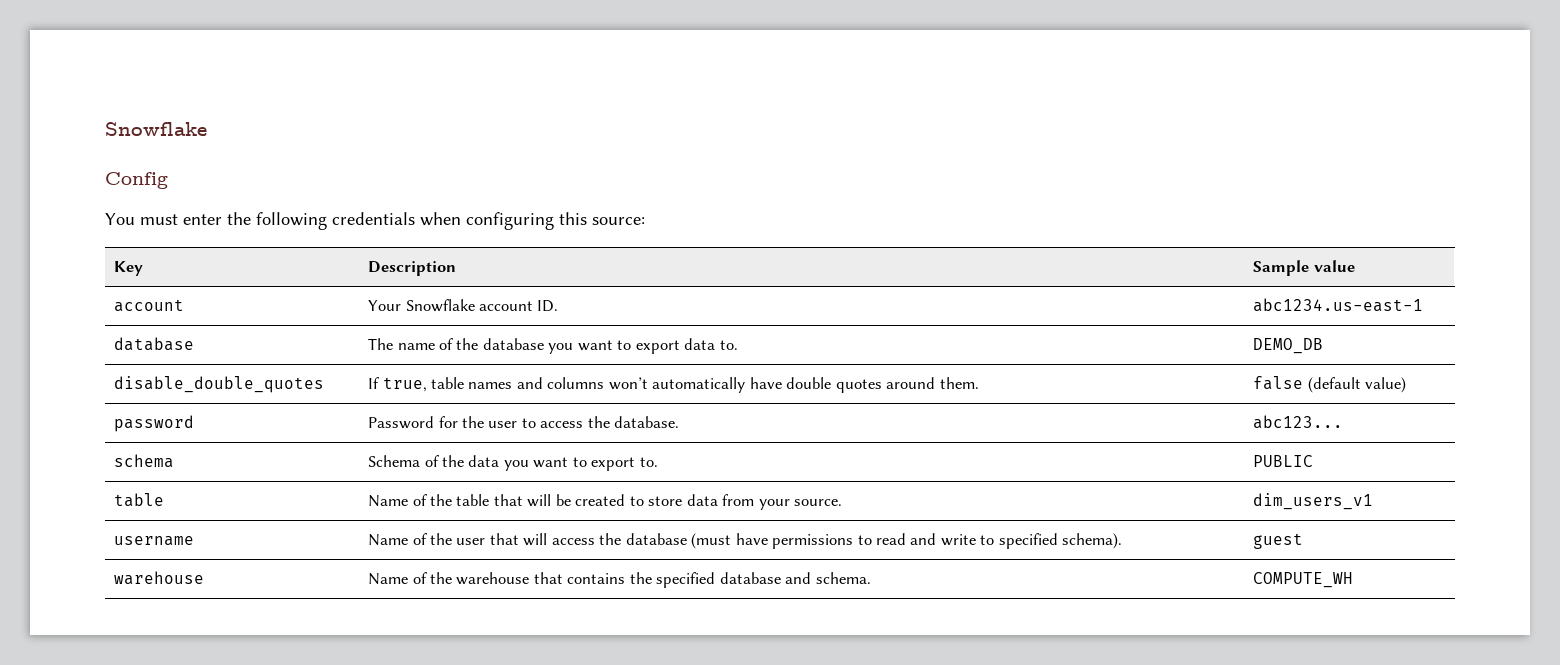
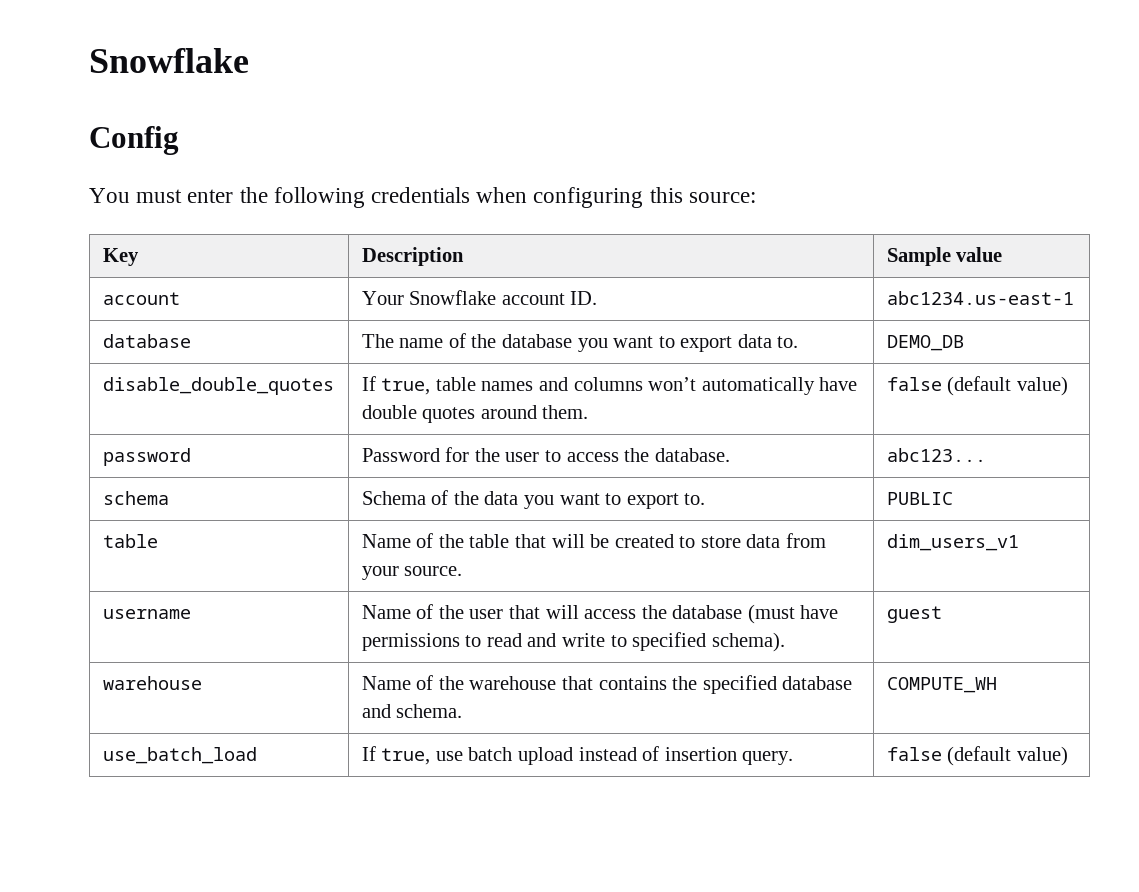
(1354, 580) none -> [102,747,257,764] [361,746,794,765] [886,746,1068,766] // use_batch_load | If true, use batch upload instead of insertion query. | false (default value)

